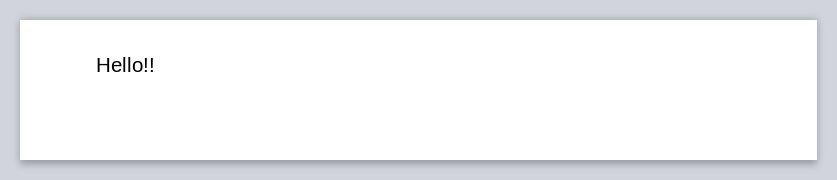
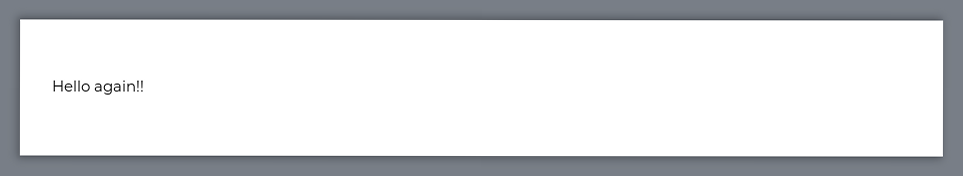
[96,57,155,72] Hello!! -> [51,80,146,95] Hello again!!

